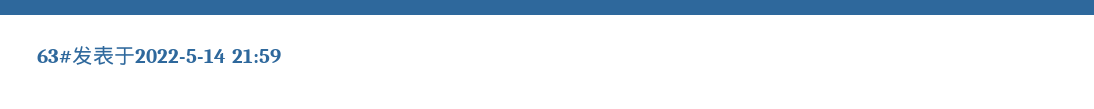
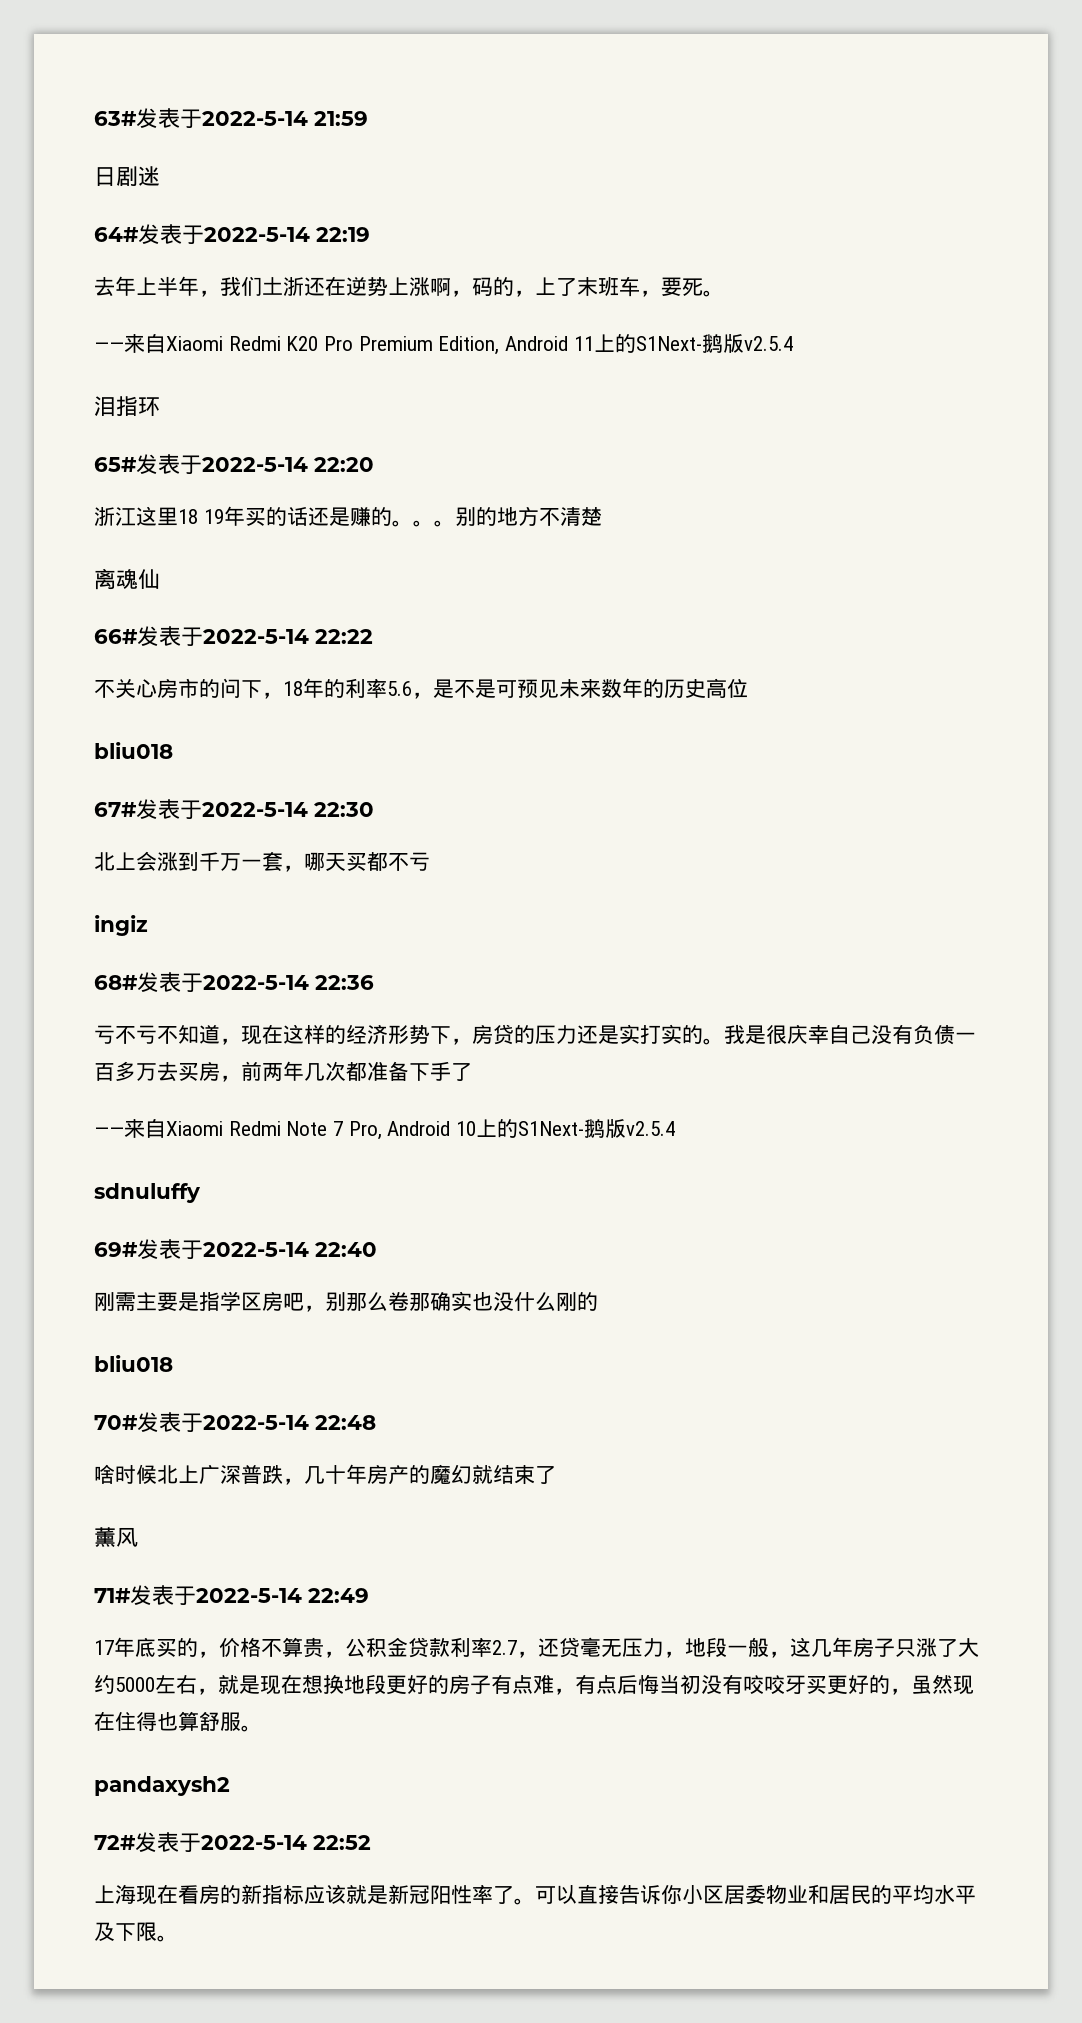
(281, 56) none -> [94,166,160,186] [94,224,370,244] [94,276,724,297] [94,333,793,355] [94,396,160,416] [94,454,374,474] [94,506,602,527] [94,568,160,590] [94,626,373,646] [94,678,748,699] [94,742,173,759] [94,799,374,819] [94,851,430,872] [94,915,148,936] [94,972,374,992] [94,1024,976,1045] [94,1061,472,1082] [94,1118,676,1140] [94,1183,201,1203] [94,1239,377,1259] [94,1291,598,1312] [94,1355,173,1372] [94,1412,376,1432] [94,1464,556,1485] [94,1527,138,1548] [94,1585,369,1605] [94,1637,979,1658] [94,1674,974,1695] [94,1711,262,1732] [94,1776,230,1796] [94,1832,371,1852] [94,1884,976,1905] [94,1922,178,1942] // 日剧迷 // 64#发表于2022-5-14 22:19 // 去年上半年，我们土浙还在逆势上涨啊，码的，上了末班车，要死。 // ——来自Xiaomi Redmi K20 Pro Premium Edition, Android 11上的S1Next-鹅版v2.5.4 // 泪指环 // 65#发表于2022-5-14 22:20 // 浙江这里18 19年买的话还是赚的。。。别的地方不清楚 // 离魂仙 // 66#发表于2022-5-14 22:22 // 不关心房市的问下，18年的利率5.6，是不是可预见未来数年的历史高位 // bliu018 // 67#发表于2022-5-14 22:30 // 北上会涨到千万一套，哪天买都不亏 // ingiz // 68#发表于2022-5-14 22:36 // 亏不亏不知道，现在这样的经济形势下，房贷的压力还是实打实的。我是很庆幸自己没有负债一百多万去买房，前两年几次都准备下手了 // ——来自Xiaomi Redmi Note 7 Pro, Android 10上的S1Next-鹅版v2.5.4 // sdnuluffy // 69#发表于2022-5-14 22:40 // 刚需主要是指学区房吧，别那么卷那确实也没什么刚的 // bliu018 // 70#发表于2022-5-14 22:48 // 啥时候北上广深普跌，几十年房产的魔幻就结束了 // 薰风 // 71#发表于2022-5-14 22:49 // 17年底买的，价格不算贵，公积金贷款利率2.7，还贷毫无压力，地段一般，这几年房子只涨了大约5000左右，就是现在想换地段更好的房子有点难，有点后悔当初没有咬咬牙买更好的，虽然现在住得也算舒服。 // pandaxysh2 // 72#发表于2022-5-14 22:52 // 上海现在看房的新指标应该就是新冠阳性率了。可以直接告诉你小区居委物业和居民的平均水平及下限。

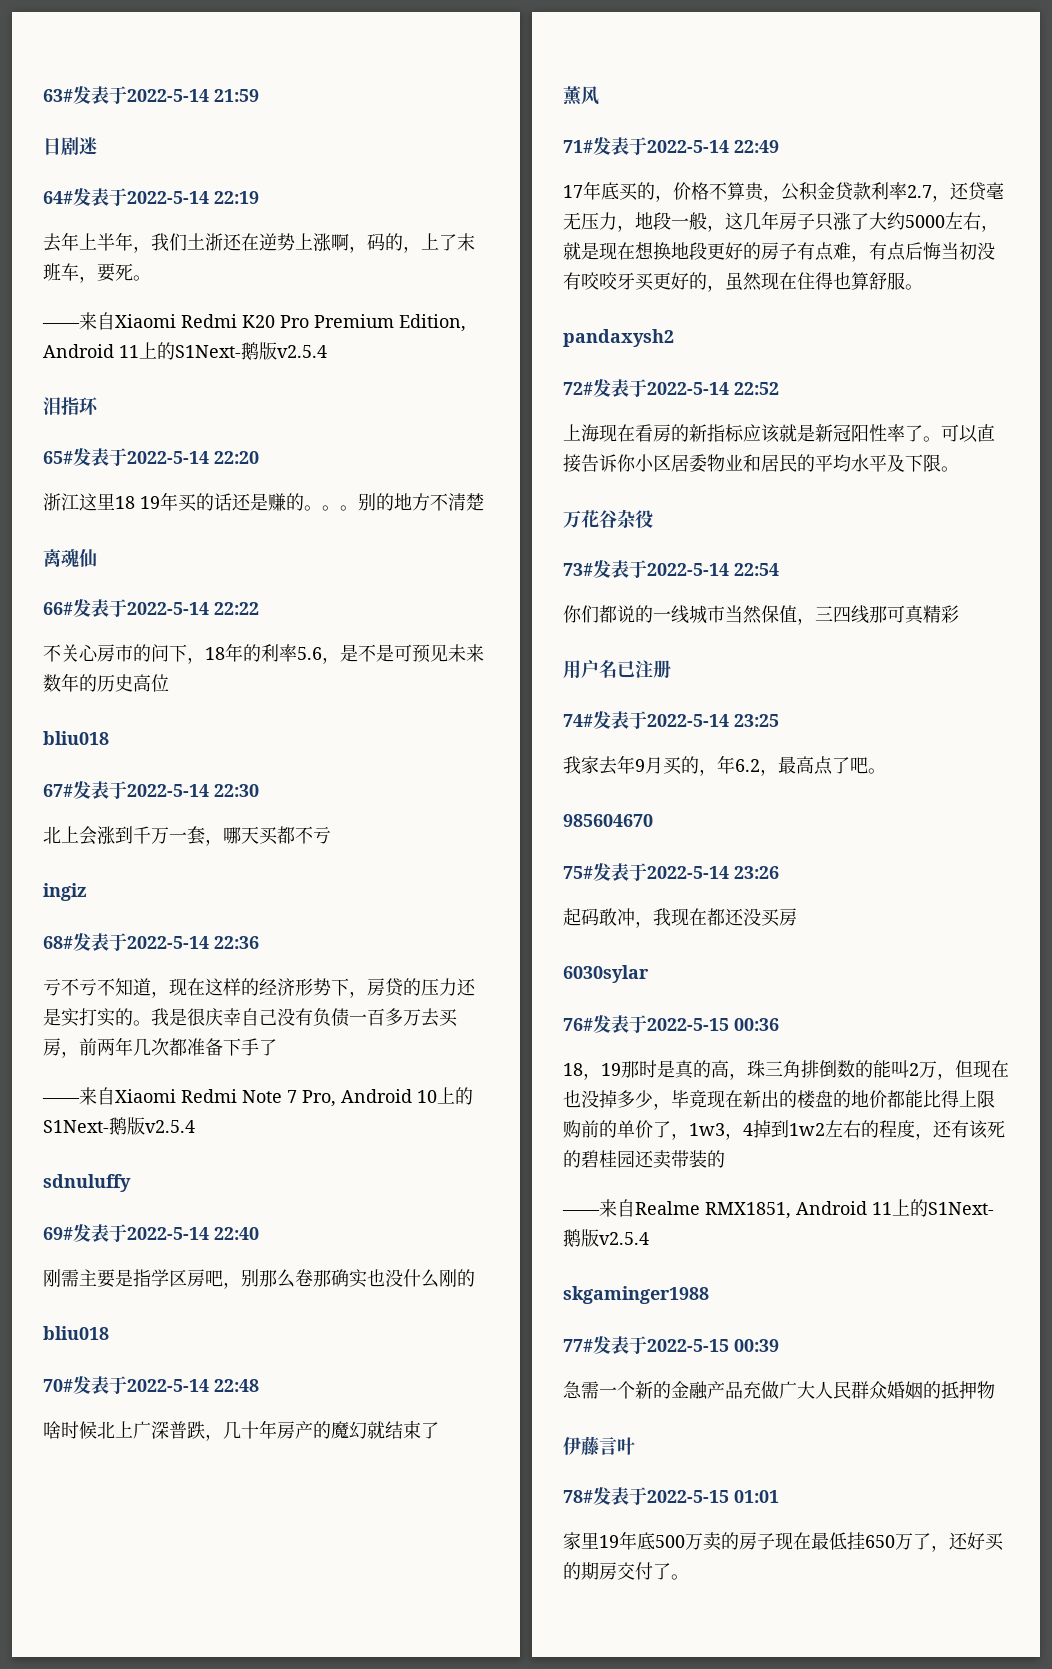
(178, 1938) none -> [563,509,653,528] [563,560,779,578] [563,605,959,625] [563,660,671,679] [563,711,779,729] [563,755,886,776] [563,814,653,827] [563,863,779,881] [563,908,797,928] [563,965,649,983] [563,1015,779,1033] [563,1060,1009,1080] [563,1090,995,1110] [563,1120,1005,1140] [563,1150,725,1169] [562,1199,994,1219] [563,1229,649,1248] [563,1286,709,1304] [563,1336,779,1354] [563,1381,995,1400] [563,1436,635,1455] [563,1487,779,1505] [563,1531,1004,1552] [563,1562,689,1580] // 万花谷杂役 // 73#发表于2022-5-14 22:54 // 你们都说的一线城市当然保值，三四线那可真精彩 // 用户名已注册 // 74#发表于2022-5-14 23:25 // 我家去年9月买的，年6.2，最高点了吧。 // 985604670 // 75#发表于2022-5-14 23:26 // 起码敢冲，我现在都还没买房 // 6030sylar // 76#发表于2022-5-15 00:36 // 18，19那时是真的高，珠三角排倒数的能叫2万，但现在也没掉多少，毕竟现在新出的楼盘的地价都能比得上限购前的单价了，1w3，4掉到1w2左右的程度，还有该死的碧桂园还卖带装的 // ——来自Realme RMX1851, Android 11上的S1Next-鹅版v2.5.4 // skgaminger1988 // 77#发表于2022-5-15 00:39 // 急需一个新的金融产品充做广大人民群众婚姻的抵押物 // 伊藤言叶 // 78#发表于2022-5-15 01:01 // 家里19年底500万卖的房子现在最低挂650万了，还好买的期房交付了。

